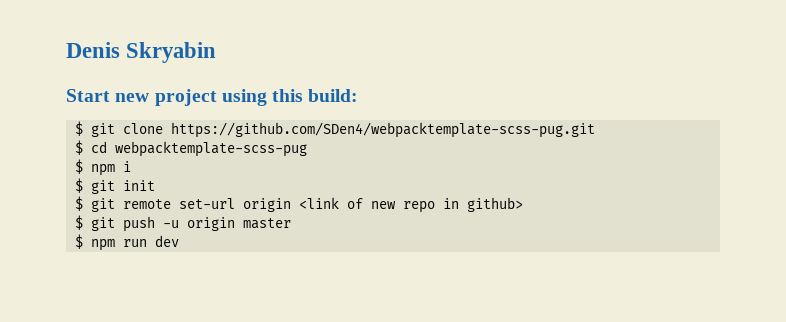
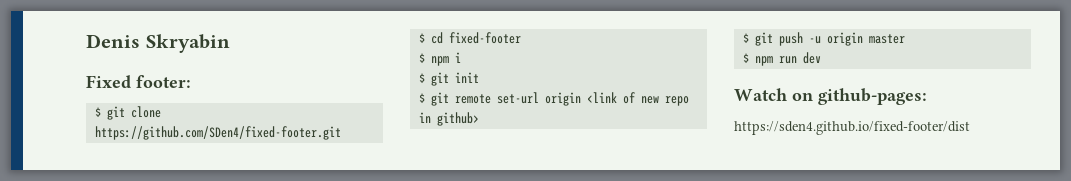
[66,89,359,106] Start new project using this build: -> [86,75,191,88] Fixed footer:
[170,122,595,138] https://github.com/SDen4/webpacktemplate-scss-pug.git -> [94,126,341,140] https://github.com/SDen4/fixed-footer.git
[114,141,307,157] webpacktemplate-scss-pug -> [448,32,521,44] fixed-footer
(179, 241) none -> [734,88,927,105] [734,121,970,135] // Watch on github-pages: // https://sden4.github.io/fixed-footer/dist

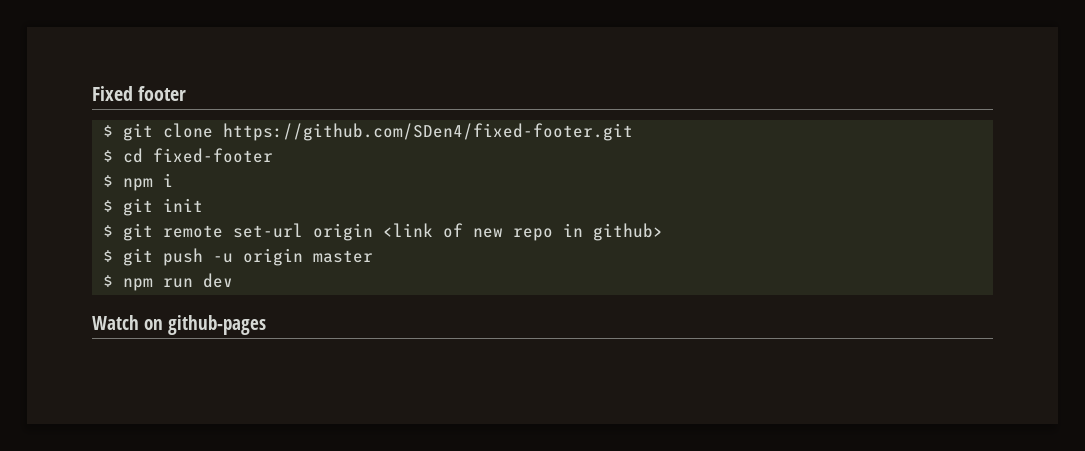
[86,34,230,53] [86,75,191,88] Denis Skryabin // Fixed footer: -> [92,86,187,101] Fixed footer
[818,88,927,105] [734,121,970,135] github-pages: // https://sden4.github.io/fixed-footer/dist -> [168,315,266,335] github-pages

